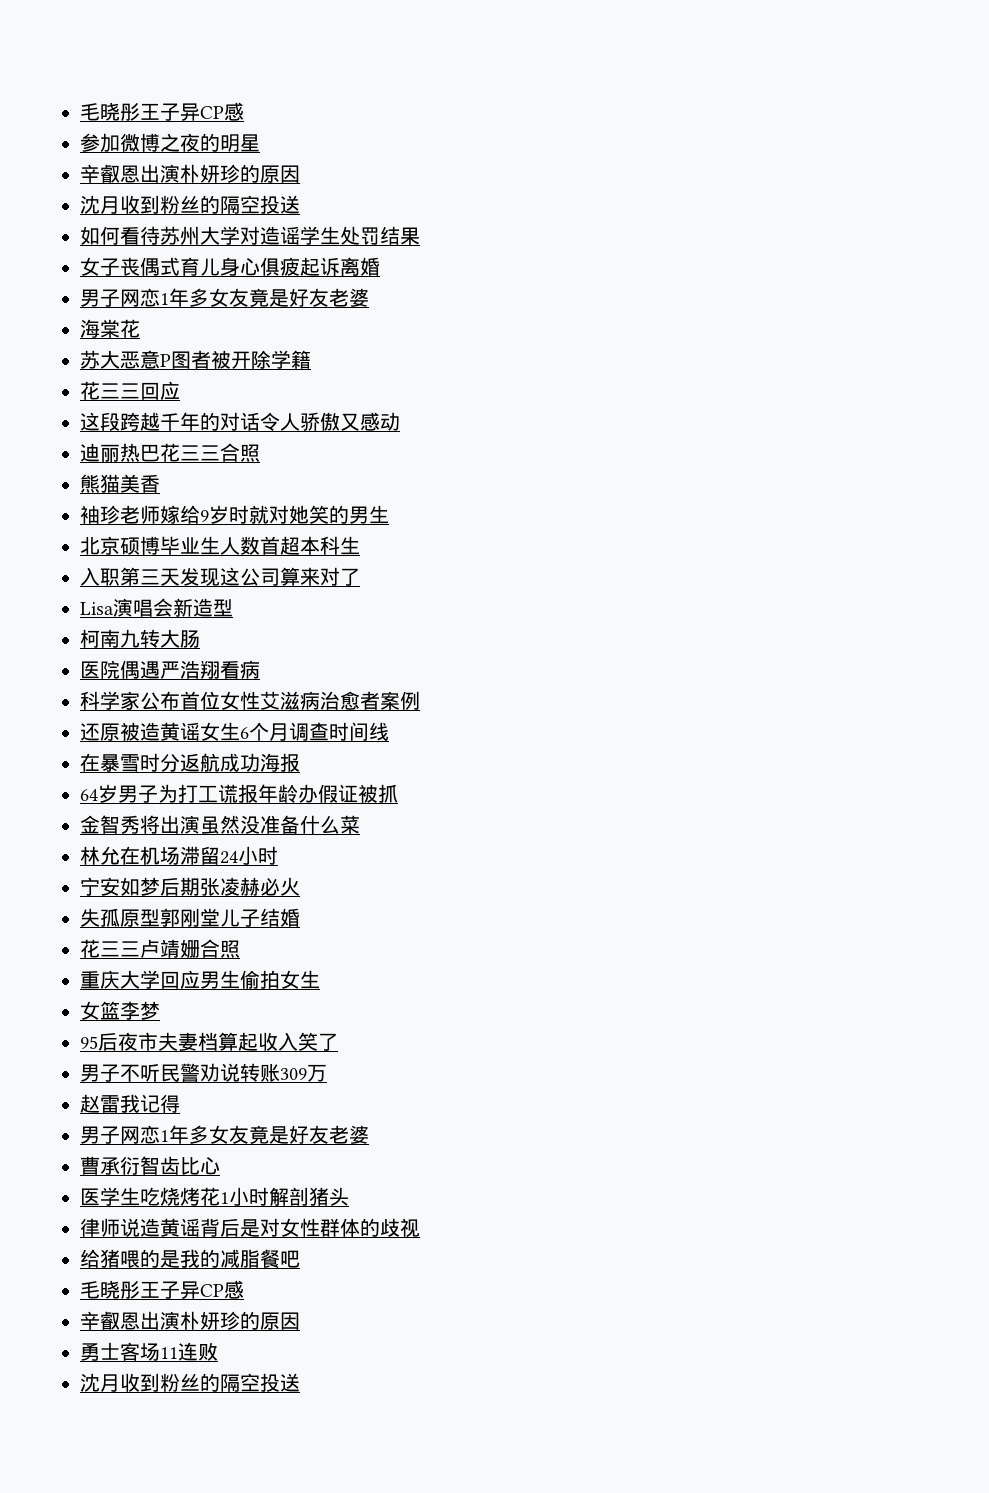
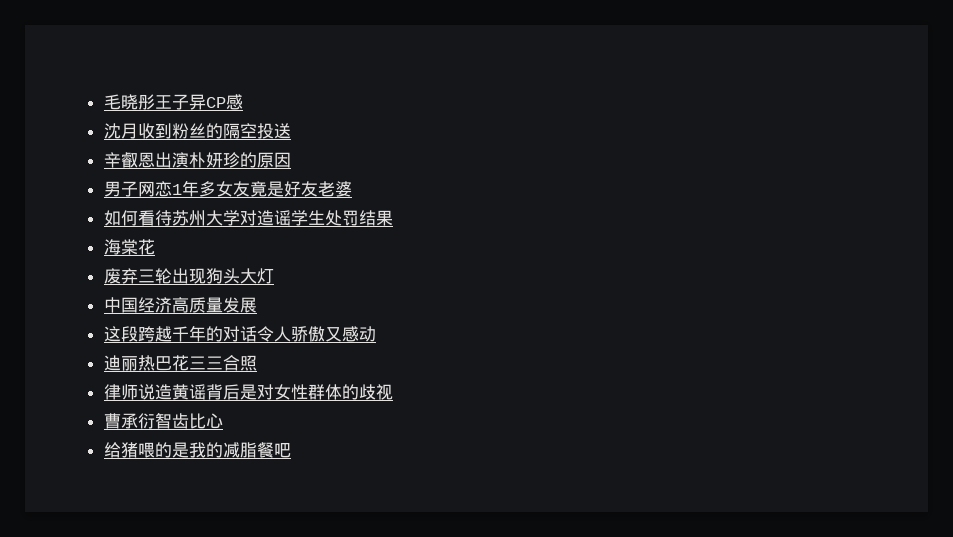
[80,102,244,121] [80,133,260,153] [80,164,300,183] [80,195,300,214] 毛晓彤王子异CP感 // 参加微博之夜的明星 // 辛叡恩出演朴妍珍的原因 // 沈月收到粉丝的隔空投送 -> [103,94,243,110] [103,123,291,139] [103,152,291,168] [103,180,352,197] 毛晓彤王子异CP感 // 沈月收到粉丝的隔空投送 // 辛叡恩出演朴妍珍的原因 // 男子网恋1年多女友竟是好友老婆
[80,257,380,276] [80,288,369,307] [80,319,140,338] [80,350,311,369] [80,381,180,400] 女子丧偶式育儿身心俱疲起诉离婚 // 男子网恋1年多女友竟是好友老婆 // 海棠花 // 苏大恶意P图者被开除学籍 // 花三三回应 -> [103,239,155,255] [103,268,274,284] [103,297,257,313] 海棠花 // 废弃三轮出现狗头大灯 // 中国经济高质量发展
[80,474,160,493] [80,505,389,524] [80,536,360,555] [80,567,360,587] [80,598,233,617] [80,629,200,648] [80,660,260,679] [80,691,420,710] [80,722,389,741] [80,753,300,772] [80,784,398,803] [80,815,360,834] [80,846,278,865] [80,877,300,896] [80,908,300,927] [80,939,240,959] [80,970,320,989] [80,1001,160,1020] [80,1032,338,1051] [80,1063,327,1082] [80,1094,180,1113] [80,1125,369,1144] [80,1156,220,1175] [80,1187,349,1206] // 熊猫美香 // 袖珍老师嫁给9岁时就对她笑的男生 // 北京硕博毕业生人数首超本科生 // 入职第三天发现这公司算来对了 // Lisa演唱会新造型 // 柯南九转大肠 // 医院偶遇严浩翔看病 // 科学家公布首位女性艾滋病治愈者案例 // 还原被造黄谣女生6个月调查时间线 // 在暴雪时分返航成功海报 // 64岁男子为打工谎报年龄办假证被抓 // 金智秀将出演虽然没准备什么菜 // 林允在机场滞留24小时 // 宁安如梦后期张凌赫必火 // 失孤原型郭刚堂儿子结婚 // 花三三卢靖姗合照 // 重庆大学回应男生偷拍女生 // 女篮李梦 // 95后夜市夫妻档算起收入笑了 // 男子不听民警劝说转账309万 // 赵雷我记得 // 男子网恋1年多女友竟是好友老婆 // 曹承衍智齿比心 // 医学生吃烧烤花1小时解剖猪头 -> (257, 363) none
(420, 1228) none -> [103,412,223,429] // 曹承衍智齿比心
[80,1280,244,1299] [80,1311,300,1330] [80,1342,218,1361] [80,1373,300,1392] // 毛晓彤王子异CP感 // 辛叡恩出演朴妍珍的原因 // 勇士客场11连败 // 沈月收到粉丝的隔空投送 -> (291, 450) none

